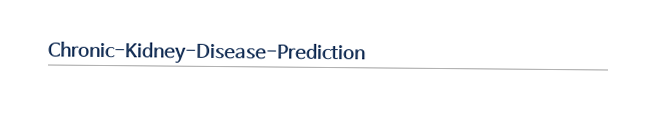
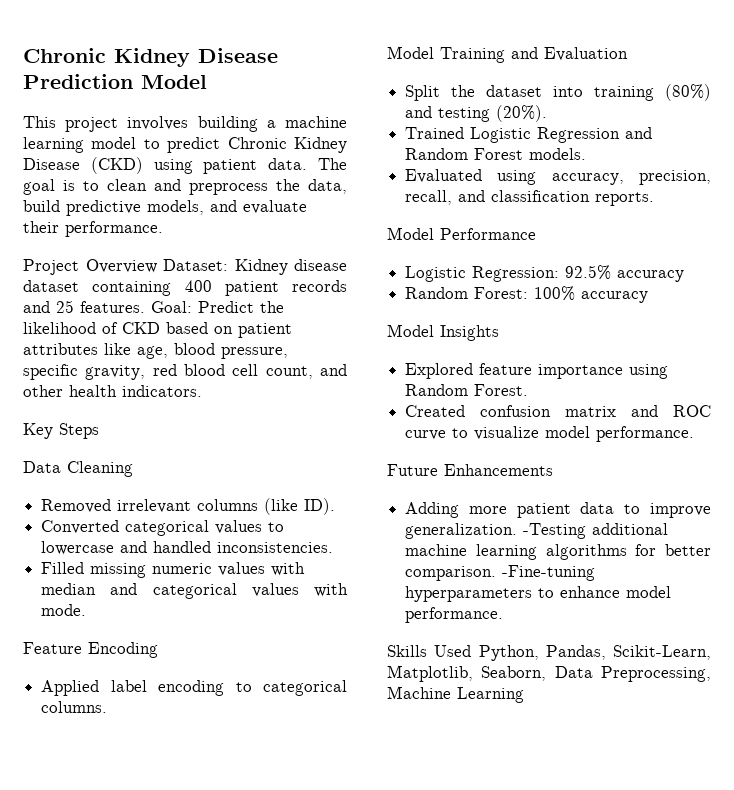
[48,41,366,66] Chronic-Kidney-Disease-Prediction -> [23,48,278,67] [23,74,207,89] [23,116,347,132] [23,137,347,153] [23,157,348,174] [23,179,347,195] [23,200,307,216] [23,221,163,237] [23,259,347,275] [23,280,347,296] [23,300,284,313] [23,322,292,338] [23,343,288,359] [23,364,348,380] [23,385,202,397] [23,423,99,439] [23,461,133,477] [41,498,336,515] [41,520,285,536] [41,541,334,555] [41,562,306,578] [41,583,348,599] [41,604,87,616] [23,642,158,658] [41,680,347,696] [41,701,108,713] [387,46,628,63] [405,84,711,101] [405,105,548,122] [405,127,653,143] [405,148,587,160] [405,169,711,185] [405,190,655,206] [387,227,536,240] [405,265,685,282] [405,286,649,303] [387,324,499,341] [405,363,669,379] [405,384,529,396] [405,405,711,417] [405,426,695,442] [387,464,553,476] [405,502,711,518] [405,523,669,539] [405,544,711,560] [405,565,596,581] [405,586,672,602] [405,607,504,623] [387,645,711,661] [387,665,711,682] [387,686,524,703] Chronic Kidney Disease Prediction Model // This project involves building a machine learning model to predict Chronic Kidney Disease (CKD) using patient data. The goal is to clean and preprocess the data, build predictive models, and evaluate their performance. // Project Overview Dataset: Kidney disease dataset containing 400 patient records and 25 features. Goal: Predict the likelihood of CKD based on patient attributes like age, blood pressure, specific gravity, red blood cell count, and other health indicators. // Key Steps // Data Cleaning // Removed irrelevant columns (like ID). // Converted categorical values to lowercase and handled inconsistencies. // Filled missing numeric values with median and categorical values with mode. // Feature Encoding // Applied label encoding to categorical columns. // Model Training and Evaluation // Split the dataset into training (80%) and testing (20%). // Trained Logistic Regression and Random Forest models. // Evaluated using accuracy, precision, recall, and classification reports. // Model Performance // Logistic Regression: 92.5% accuracy // Random Forest: 100% accuracy // Model Insights // Explored feature importance using Random Forest. // Created confusion matrix and ROC curve to visualize model performance. // Future Enhancements // Adding more patient data to improve generalization. -Testing additional machine learning algorithms for better comparison. -Fine-tuning hyperparameters to enhance model performance. // Skills Used Python, Pandas, Scikit-Learn, Matplotlib, Seaborn, Data Preprocessing, Machine Learning

